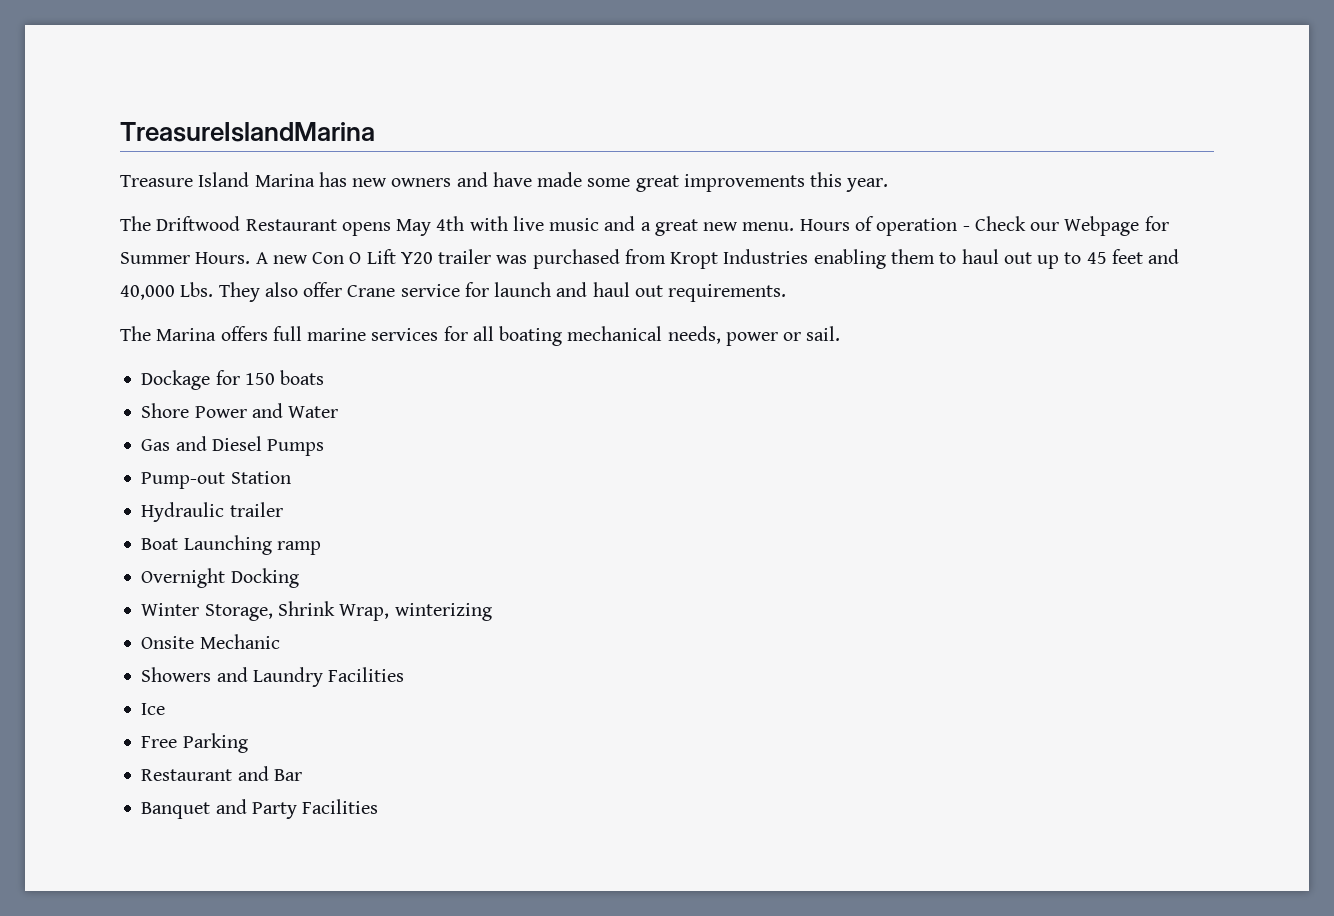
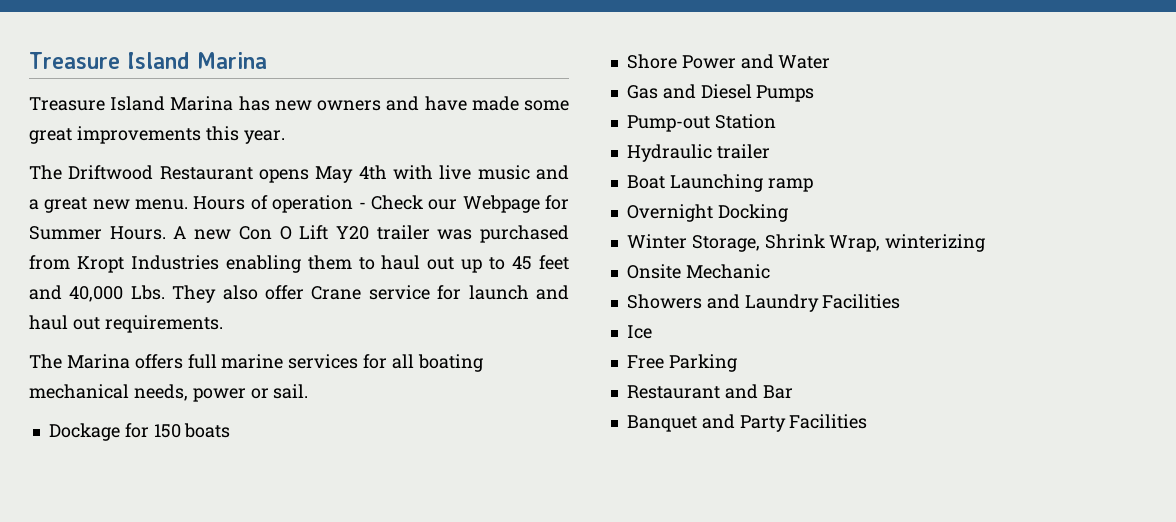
[120,122,375,142] TreasureIslandMarina -> [29,52,267,69] Treasure Island Marina

